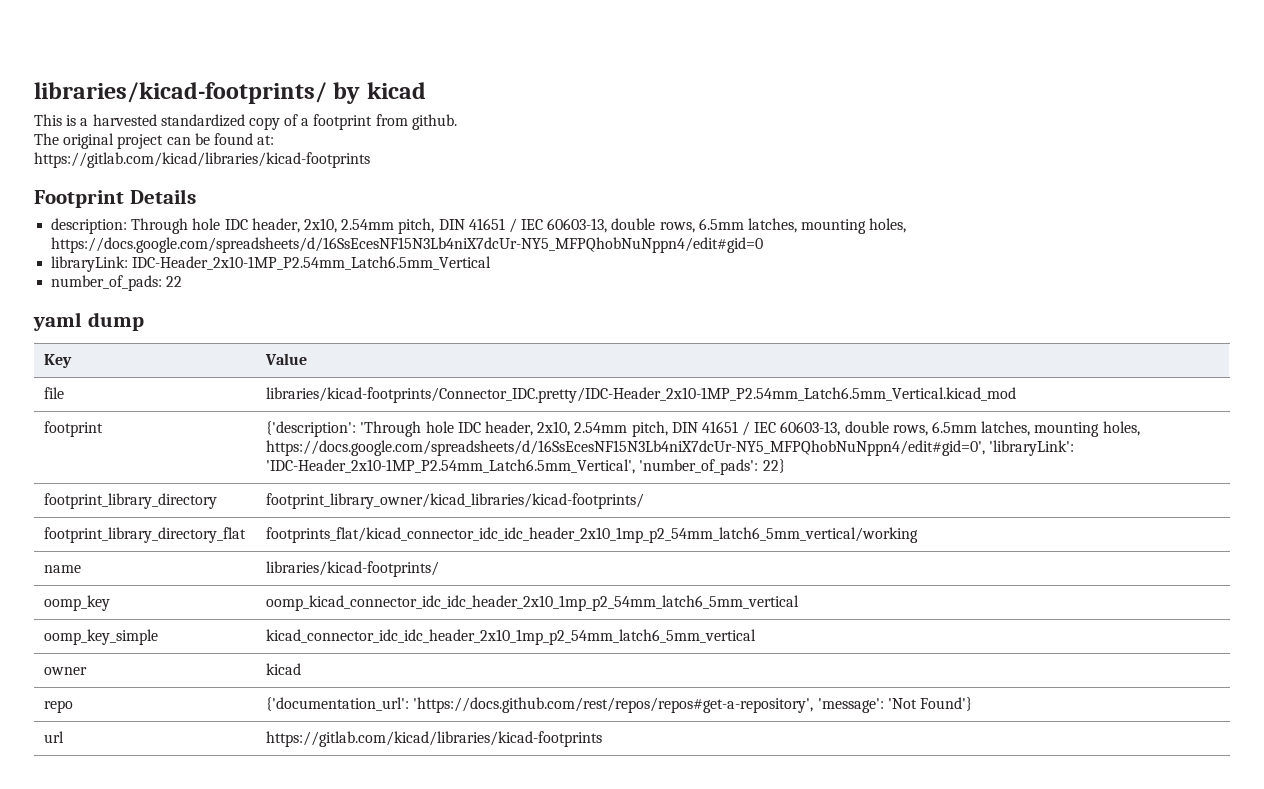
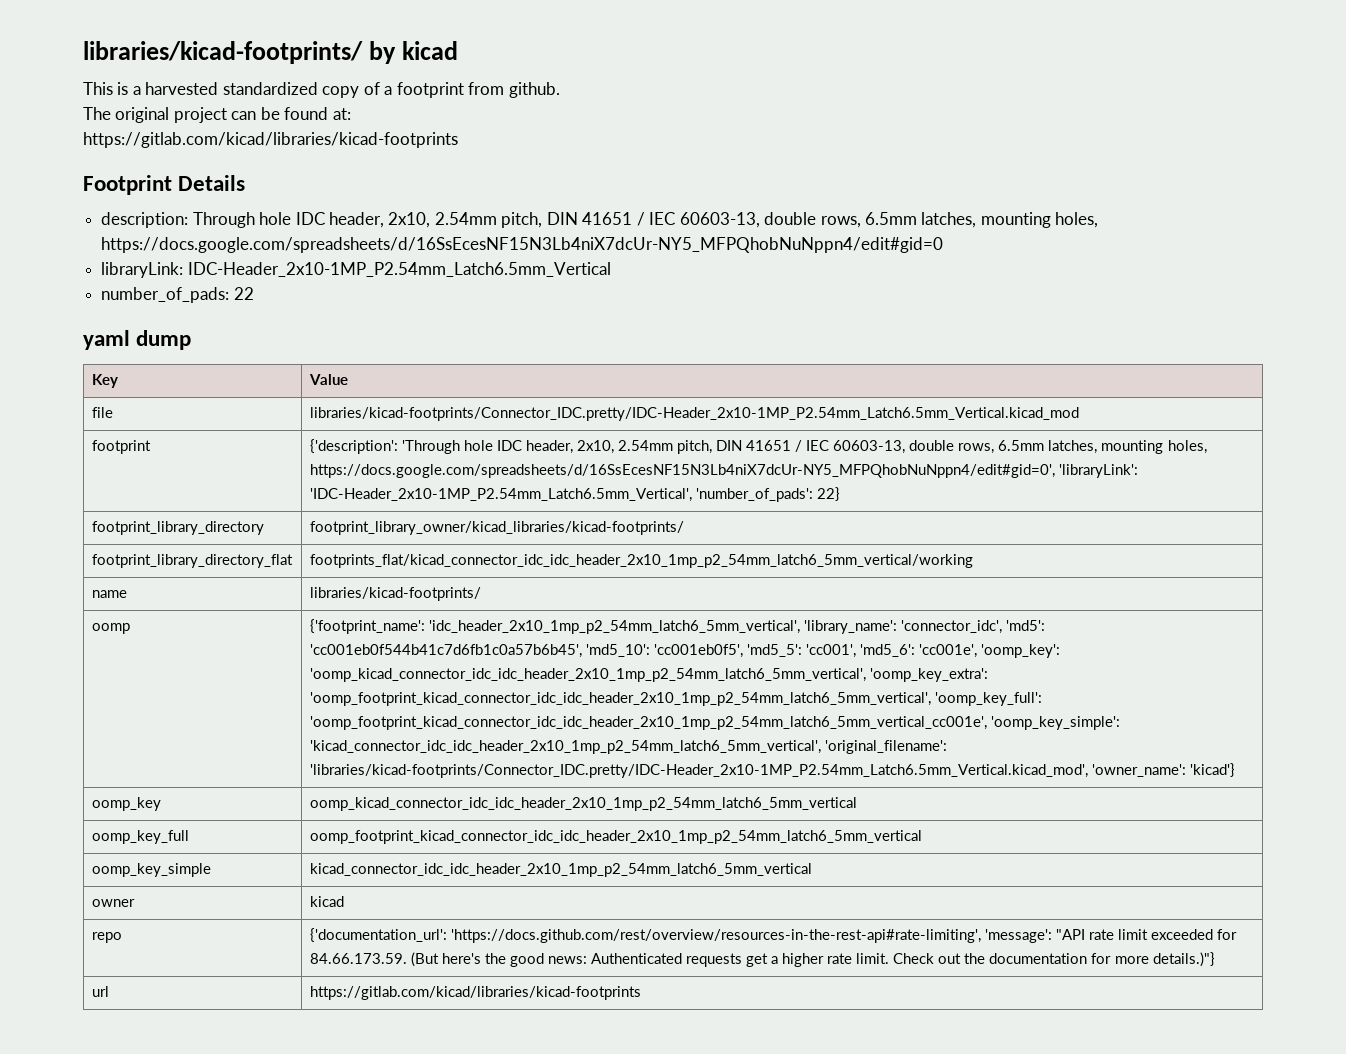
(440, 569) none -> [91,623,130,634] [309,619,1045,634] [309,644,1060,658] [309,668,988,682] [309,692,1042,706] [309,716,1120,730] [309,740,947,754] [309,763,1235,778] // oomp | {'footprint_name': 'idc_header_2x10_1mp_p2_54mm_latch6_5mm_vertical', 'library_name': 'connector_idc', 'md5': 'cc001eb0f544b41c7d6fb1c0a57b6b45', 'md5_10': 'cc001eb0f5', 'md5_5': 'cc001', 'md5_6': 'cc001e', 'oomp_key': 'oomp_kicad_connector_idc_idc_header_2x10_1mp_p2_54mm_latch6_5mm_vertical', 'oomp_key_extra': 'oomp_footprint_kicad_connector_idc_idc_header_2x10_1mp_p2_54mm_latch6_5mm_vertical', 'oomp_key_full': 'oomp_footprint_kicad_connector_idc_idc_header_2x10_1mp_p2_54mm_latch6_5mm_vertical_cc001e', 'oomp_key_simple': 'kicad_connector_idc_idc_header_2x10_1mp_p2_54mm_latch6_5mm_vertical', 'original_filename': 'libraries/kicad-footprints/Connector_IDC.pretty/IDC-Header_2x10-1MP_P2.54mm_Latch6.5mm_Vertical.kicad_mod', 'owner_name': 'kicad'}
(800, 603) none -> [91,830,189,844] [309,830,922,844] // oomp_key_full | oomp_footprint_kicad_connector_idc_idc_header_2x10_1mp_p2_54mm_latch6_5mm_vertical
[413,697,973,713] 'https://docs.github.com/rest/repos/repos#get-a-repository', 'message': 'Not Found'} -> [450,929,1237,943] [309,952,1215,967] 'https://docs.github.com/rest/overview/resources-in-the-rest-api#rate-limiting', 'message': "API rate limit exceeded for 84.66.173.59. (But here's the good news: Authenticated requests get a higher rate limit. Check out the documentation for more details.)"}

